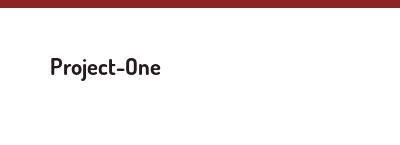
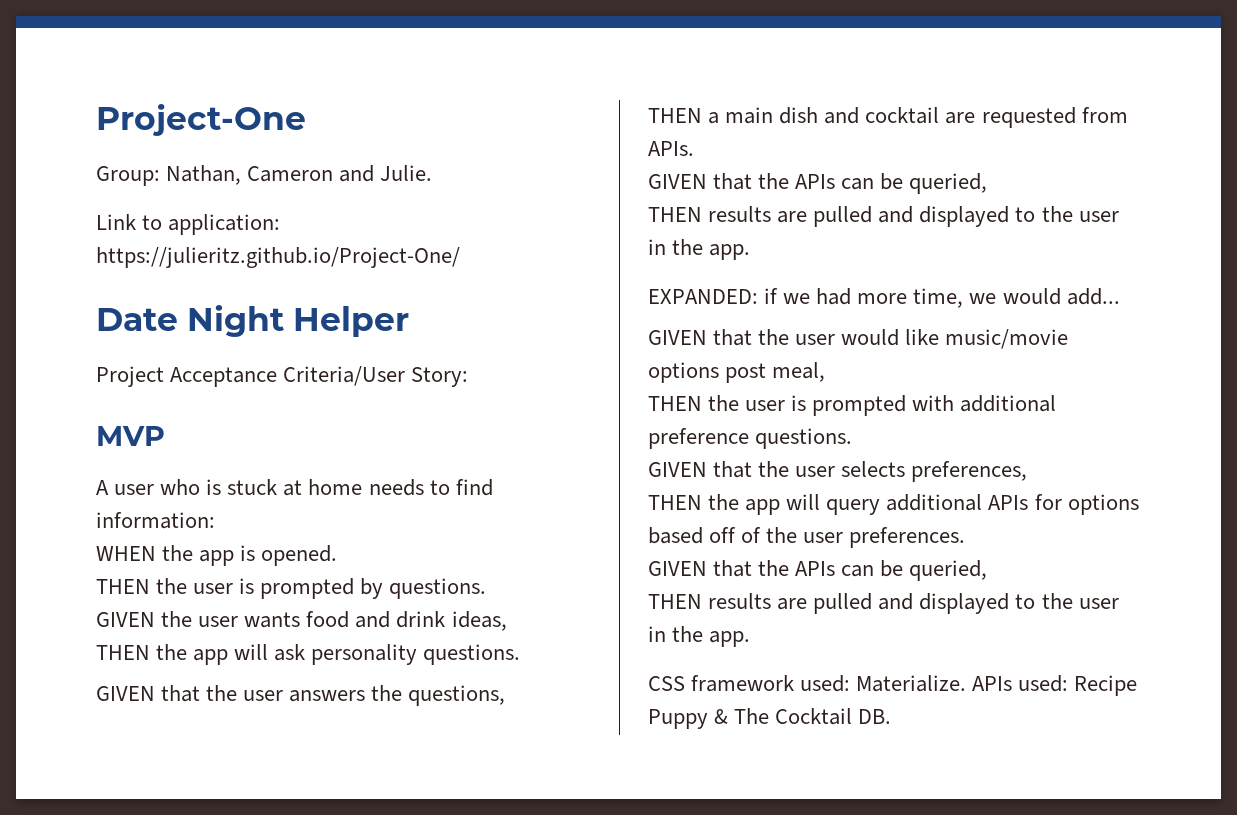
(161, 69) none -> [96,165,433,186] [96,214,281,235] [96,247,460,268] [96,305,409,337] [96,366,469,387] [96,426,165,446] [96,479,493,496] [96,512,215,529] [96,545,338,566] [96,578,487,599] [96,611,507,631] [96,644,521,665] [96,685,506,706] [648,107,1128,128] [648,141,694,156] [648,173,988,194] [648,206,1119,227] [648,239,751,260] [648,288,1120,308] [648,329,1069,349] [648,362,826,383] [648,395,1057,416] [648,428,853,449] [648,461,1028,482] [648,494,1139,515] [648,527,966,548] [648,560,988,581] [648,593,1119,614] [648,626,751,647] [648,675,1138,696] [648,708,892,729] // Group: Nathan, Cameron and Julie. // Link to application: https://julieritz.github.io/Project-One/ // Date Night Helper // Project Acceptance Criteria/User Story: // MVP // A user who is stuck at home needs to find information: // WHEN the app is opened. // THEN the user is prompted by questions. // GIVEN the user wants food and drink ideas, // THEN the app will ask personality questions. // GIVEN that the user answers the questions, // THEN a main dish and cocktail are requested from APIs. // GIVEN that the APIs can be queried, // THEN results are pulled and displayed to the user in the app. // EXPANDED: if we had more time, we would add... // GIVEN that the user would like music/movie options post meal, // THEN the user is prompted with additional preference questions. // GIVEN that the user selects preferences, // THEN the app will query additional APIs for options based off of the user preferences. // GIVEN that the APIs can be queried, // THEN results are pulled and displayed to the user in the app. // CSS framework used: Materialize. APIs used: Recipe Puppy & The Cocktail DB.

